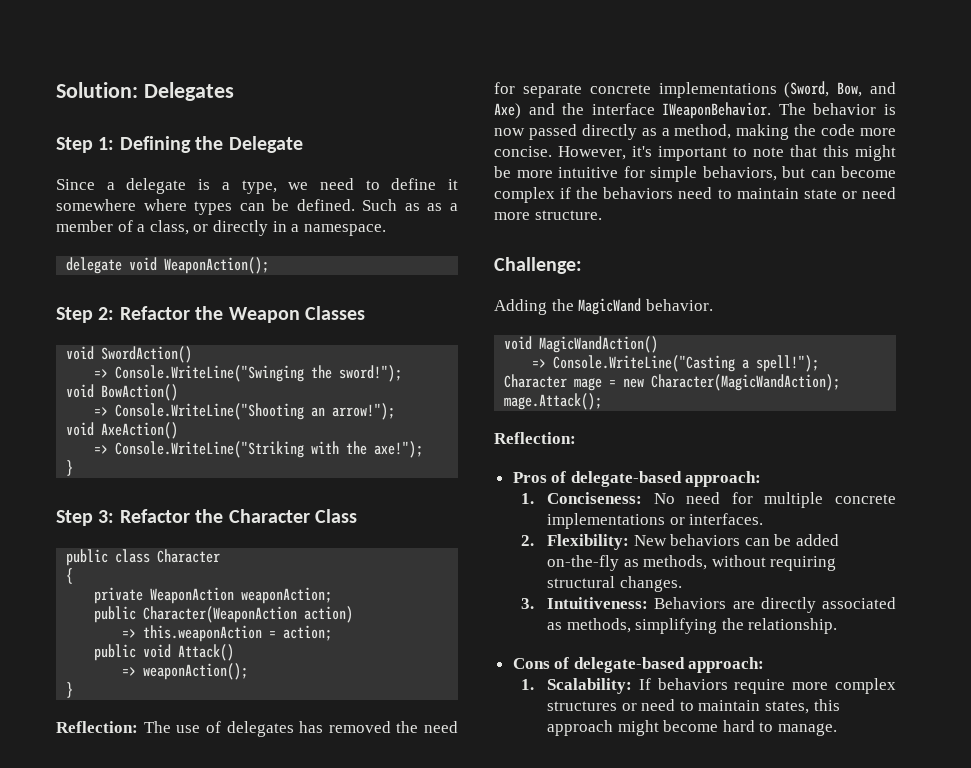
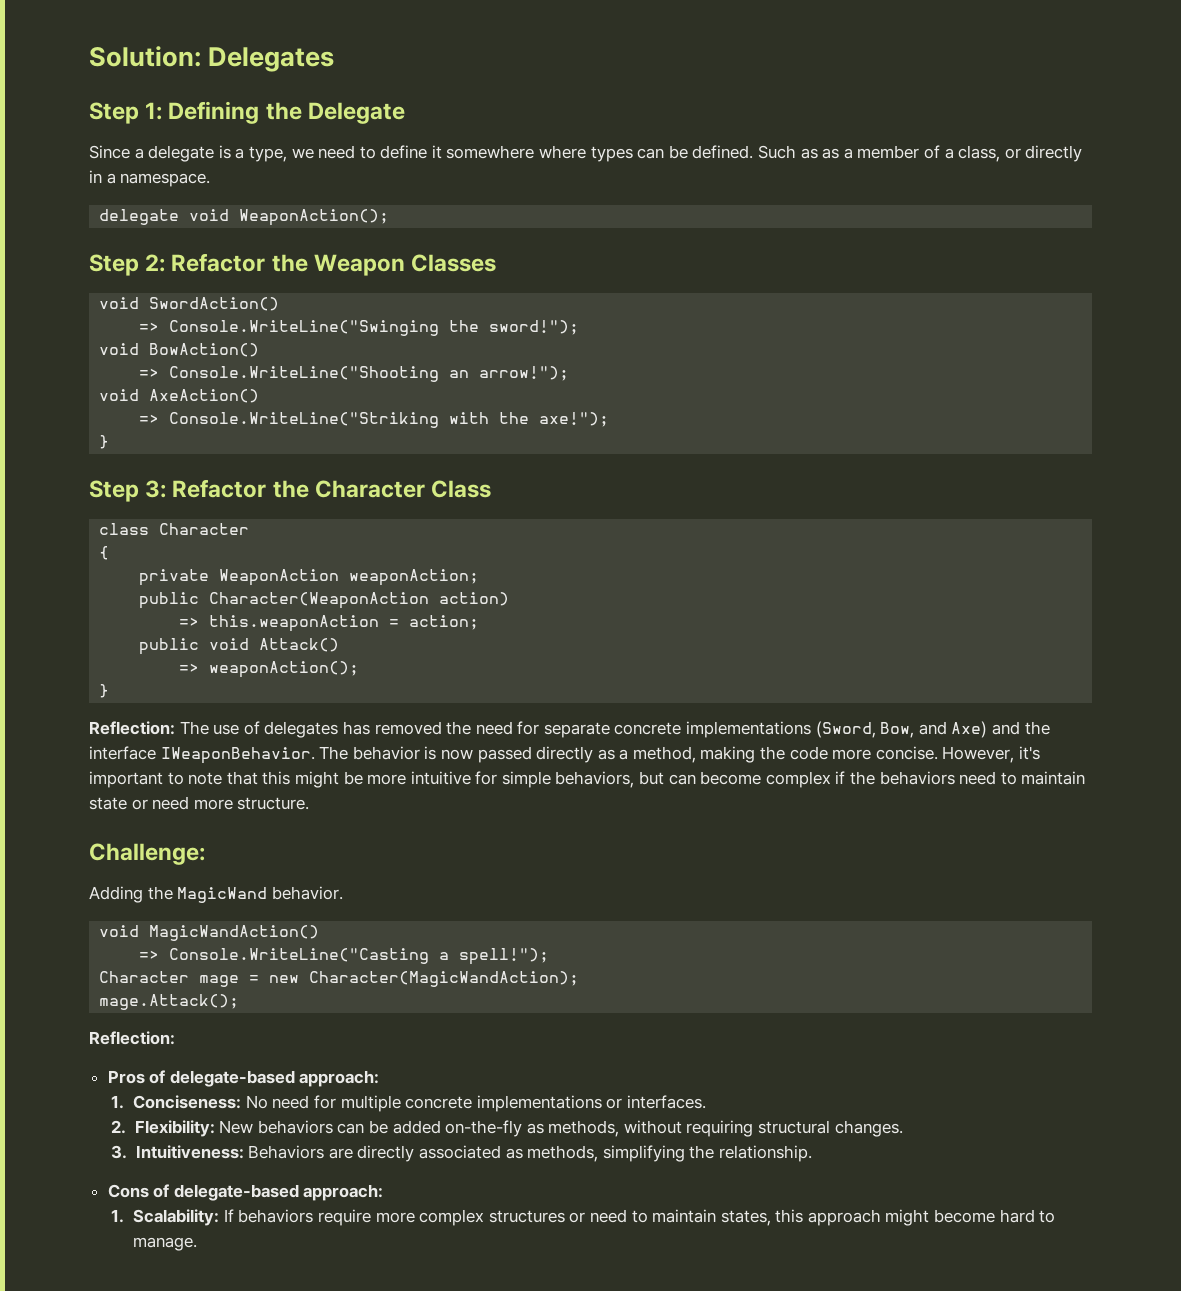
[66,549,109,566] public -> (492, 489) none

